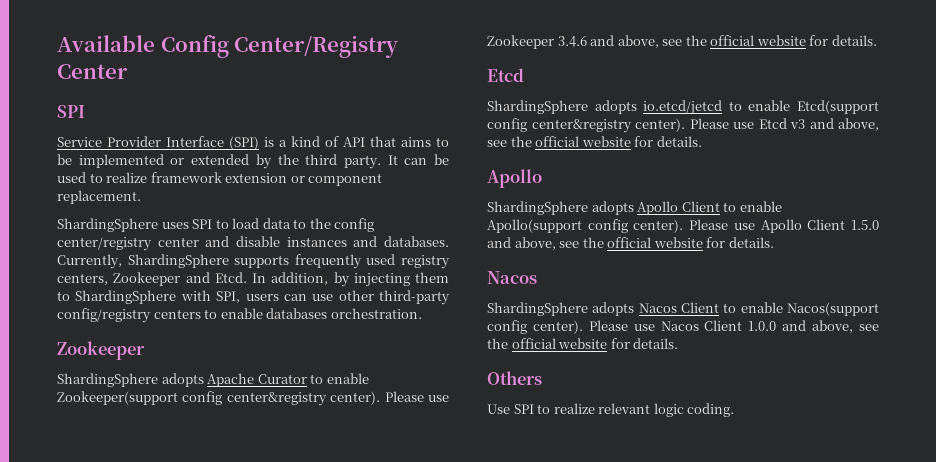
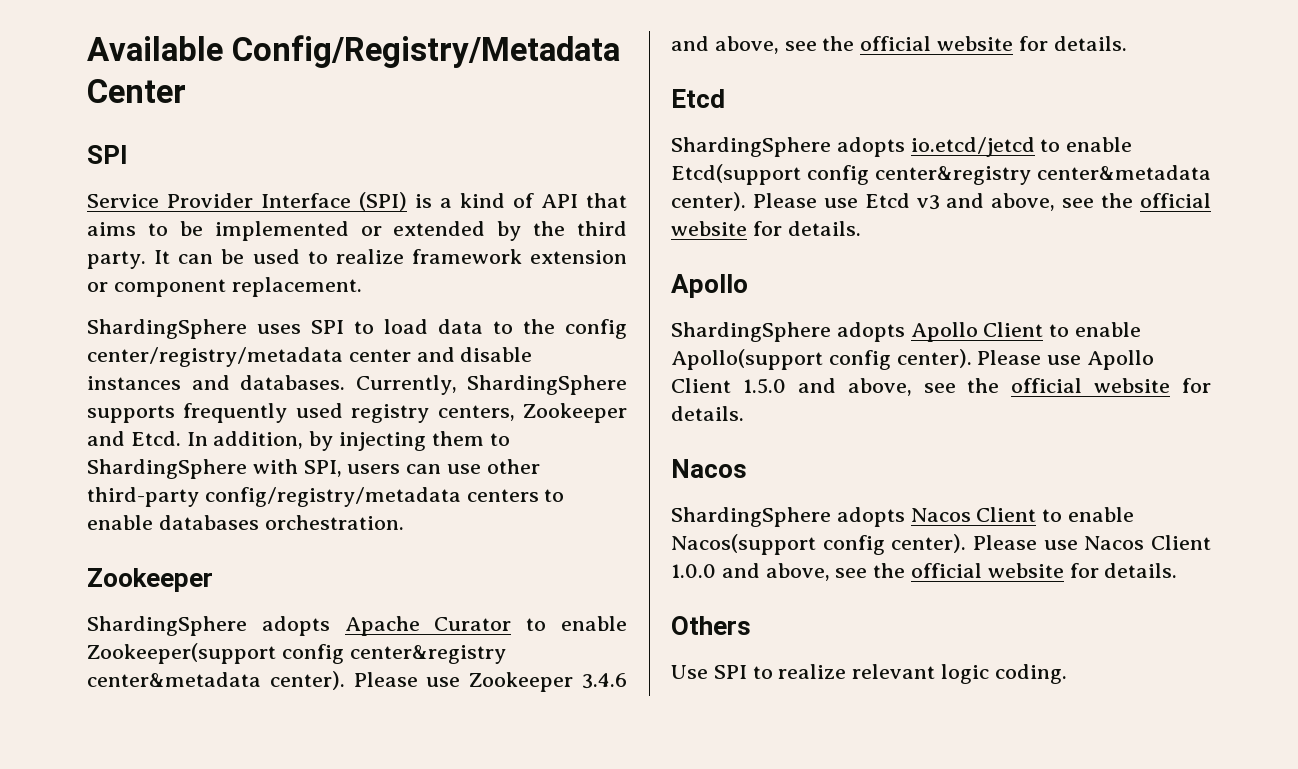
[160,35,399,58] Config Center/Registry -> [231,35,620,68] Config/Registry/Metadata
[57,237,152,251] center/registry -> [87,347,343,367] center/registry/metadata
[57,308,151,323] config/registry -> [204,487,461,507] config/registry/metadata
(327, 399) none -> [87,672,261,687] center&metadata
(632, 126) none -> [1037,165,1211,180] center&metadata

